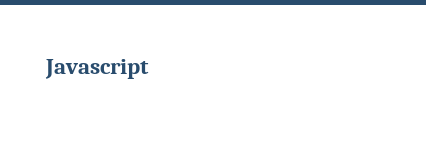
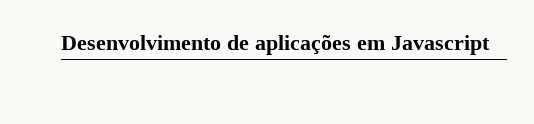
(45, 69) none -> [61,35,385,55] Desenvolvimento de aplicações em

